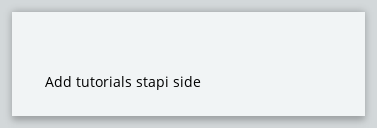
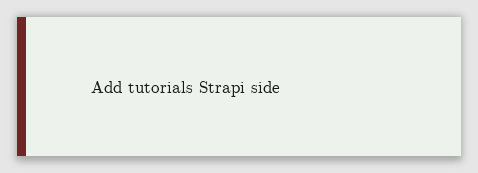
[136,76,169,90] stapi -> [199,81,245,97] Strapi

